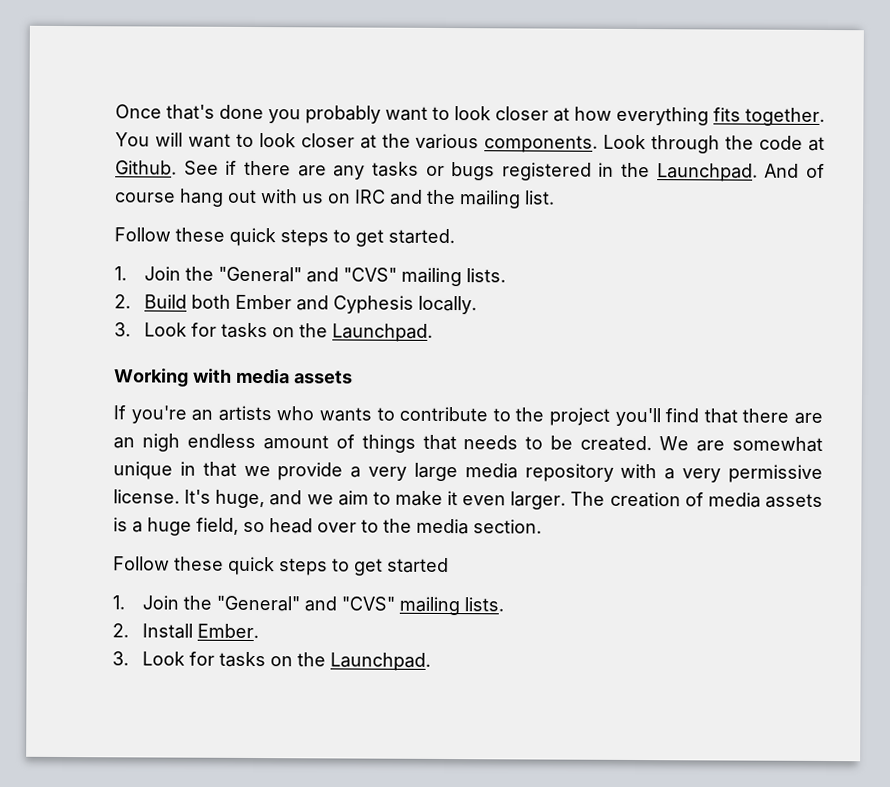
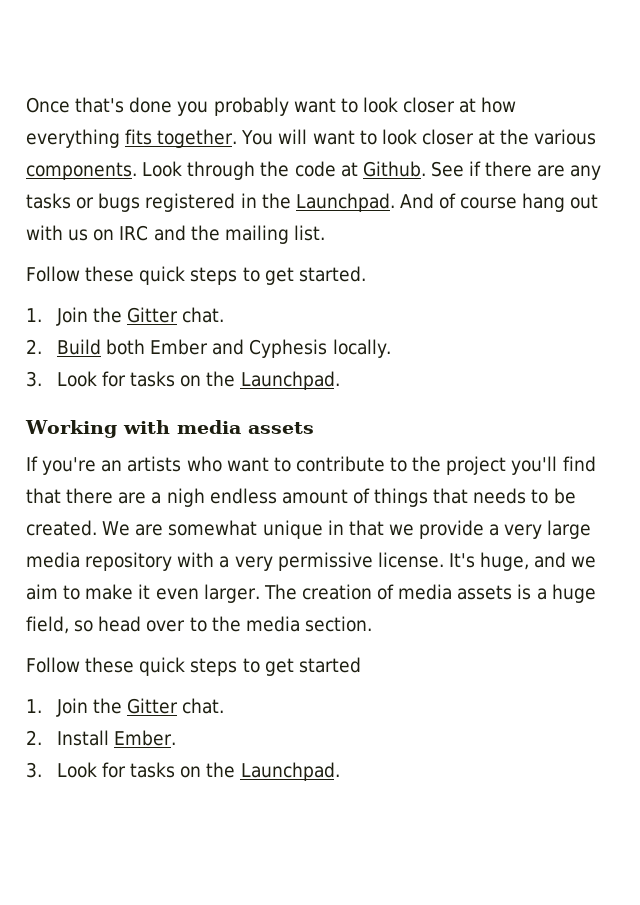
[218,266,507,287] "General" and "CVS" mailing lists. -> [127,307,225,323] Gitter chat.
[319,407,372,422] wants -> [226,457,269,472] want
[113,437,135,449] an -> [151,492,162,504] a
[216,595,505,616] "General" and "CVS" mailing lists. -> [127,698,225,714] Gitter chat.

